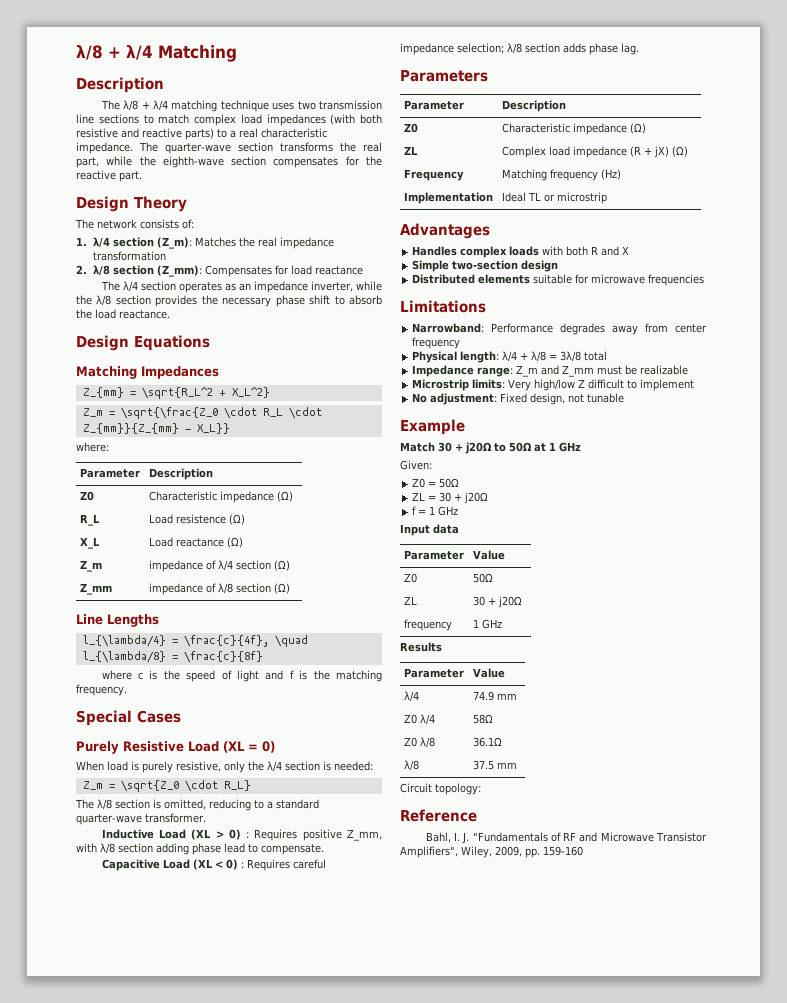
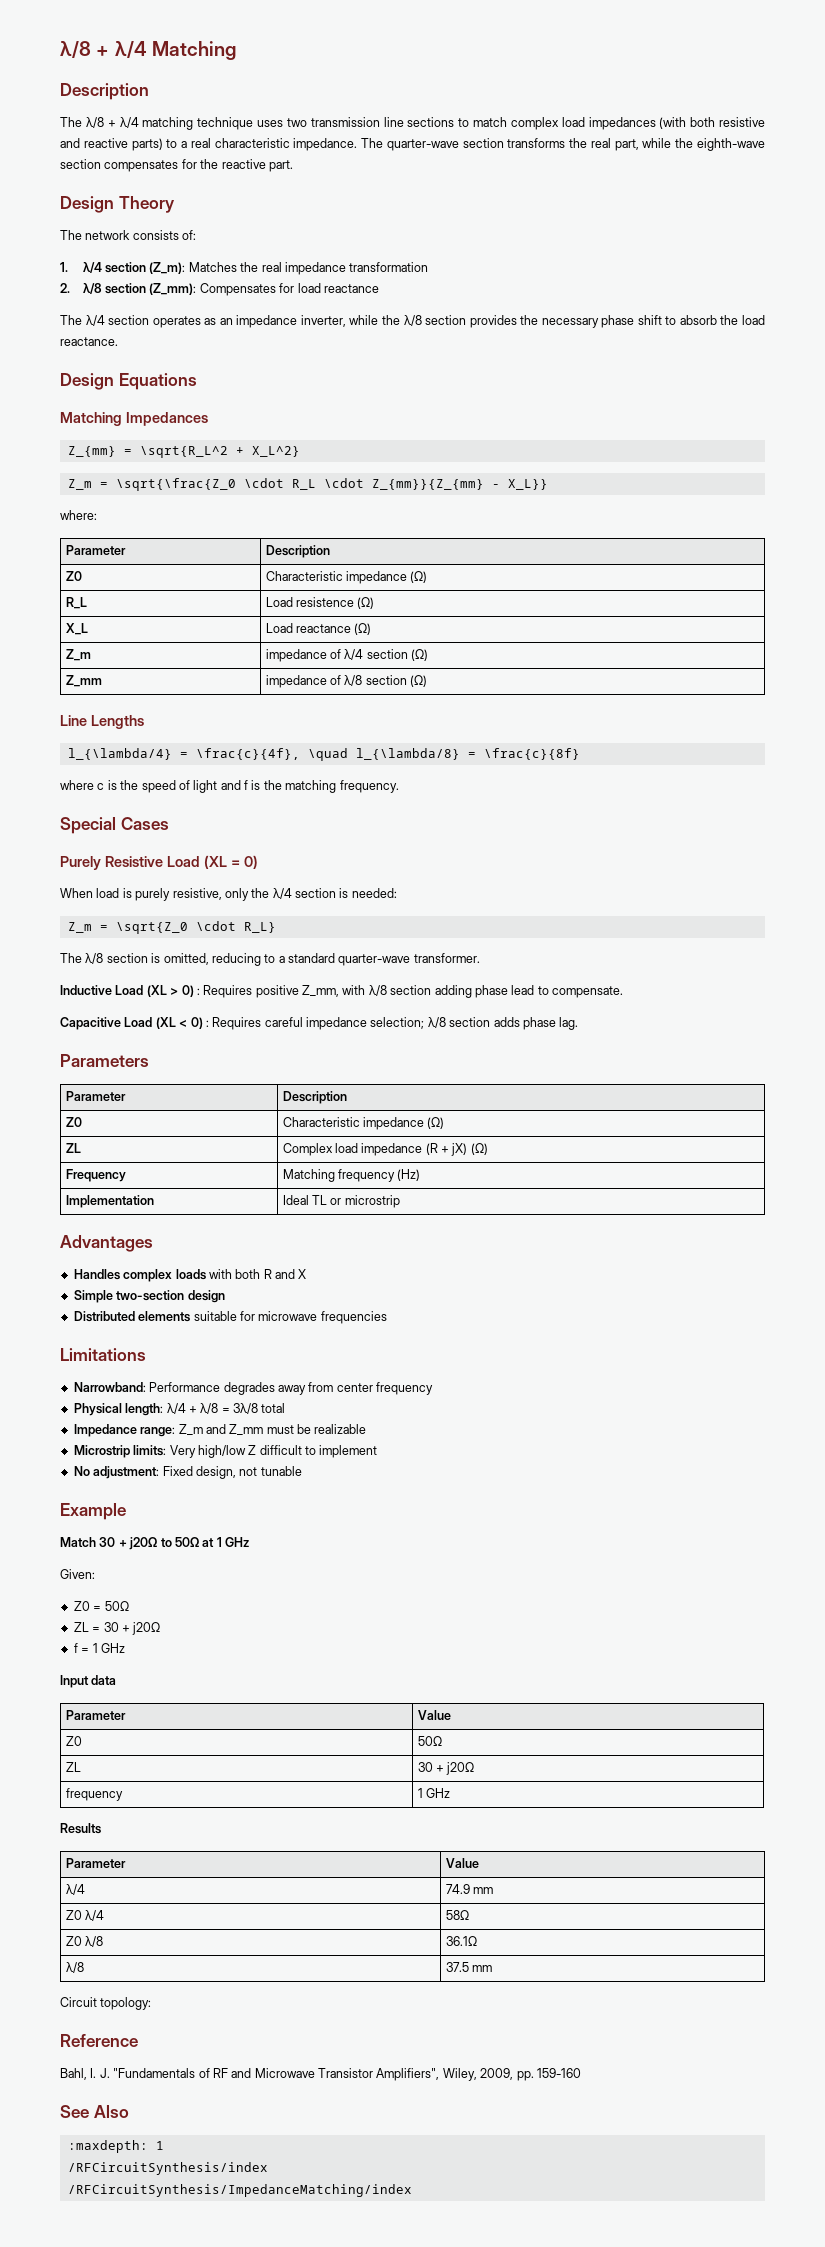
(583, 851) none -> [60,2105,129,2118] [67,2140,164,2153] [67,2162,268,2175] [67,2184,412,2197] // See Also // :maxdepth: 1 // /RFCircuitSynthesis/index // /RFCircuitSynthesis/ImpedanceMatching/index

